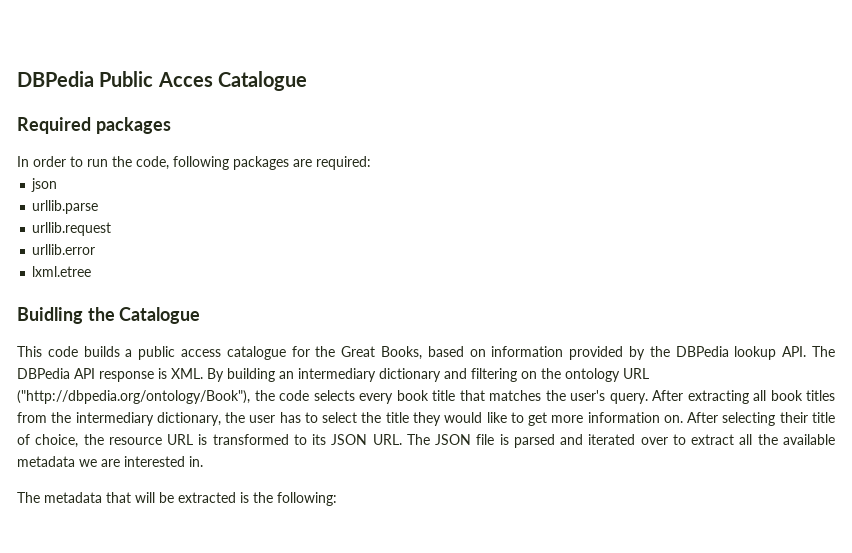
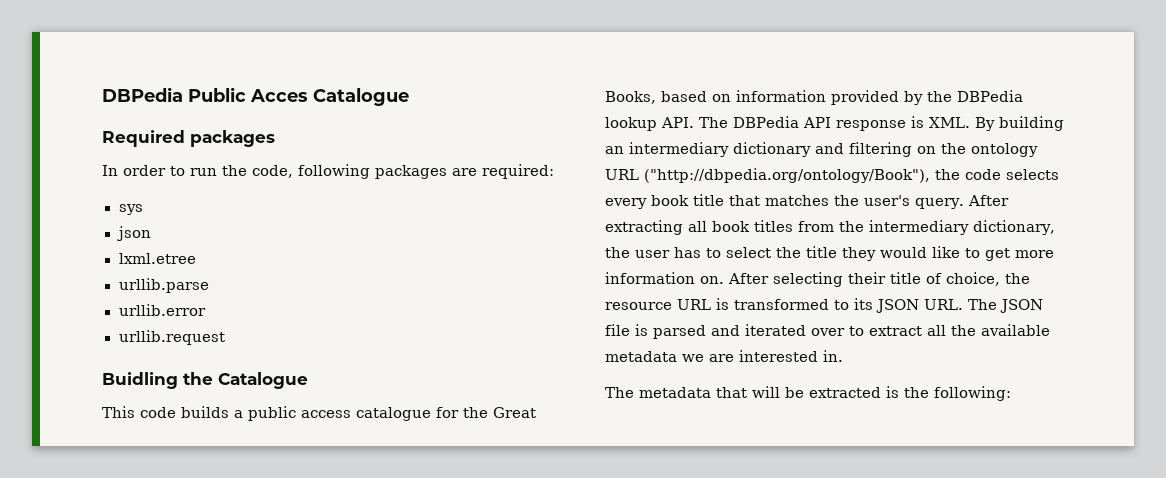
(371, 163) none -> [118,204,143,215] // sys
(58, 185) none -> [118,253,196,264] // lxml.etree
[32,222,112,236] // urllib.request -> (209, 285) none
[32,266,92,277] lxml.etree -> [118,330,225,345] urllib.request

